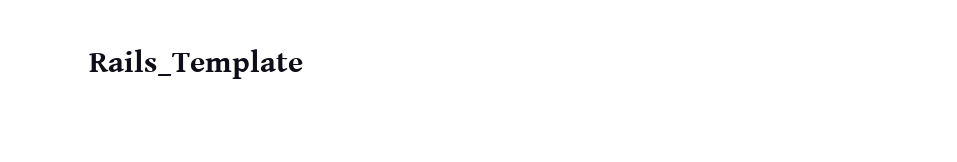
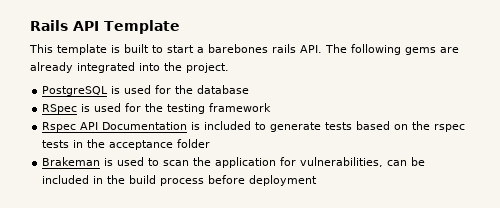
[89,49,303,79] Rails_Template -> [30,20,180,34] [29,44,459,55] [30,62,229,73] [42,85,250,96] [42,103,272,114] [42,121,466,132] [42,139,211,150] [42,157,426,168] [42,175,318,186] Rails API Template // This template is built to start a barebones rails API. The following gems are already integrated into the project. // PostgreSQL is used for the database // RSpec is used for the testing framework // Rspec API Documentation is included to generate tests based on the rspec tests in the acceptance folder // Brakeman is used to scan the application for vulnerabilities, can be included in the build process before deployment

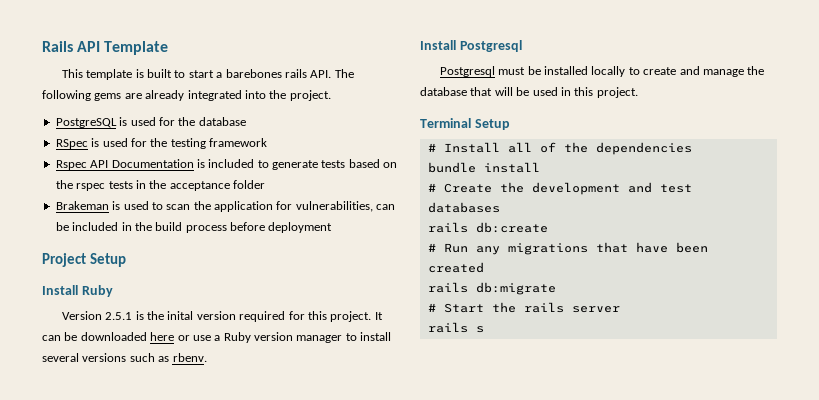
(318, 180) none -> [42,253,126,267] [42,285,113,297] [61,311,383,322] [42,332,392,343] [42,353,207,362] [420,40,522,52] [439,66,765,77] [420,87,638,98] [420,118,510,130] [427,142,692,155] [427,162,540,173] [427,182,692,195] [427,202,500,213] [427,222,548,233] [427,242,708,255] [427,262,484,273] [427,282,556,295] [427,302,620,313] [427,322,484,333] // Project Setup // Install Ruby // Version 2.5.1 is the inital version required for this project. It can be downloaded here or use a Ruby version manager to install several versions such as rbenv. // Install Postgresql // Postgresql must be installed locally to create and manage the database that will be used in this project. // Terminal Setup // # Install all of the dependencies // bundle install // # Create the development and test databases // rails db:create // # Run any migrations that have been created // rails db:migrate // # Start the rails server // rails s

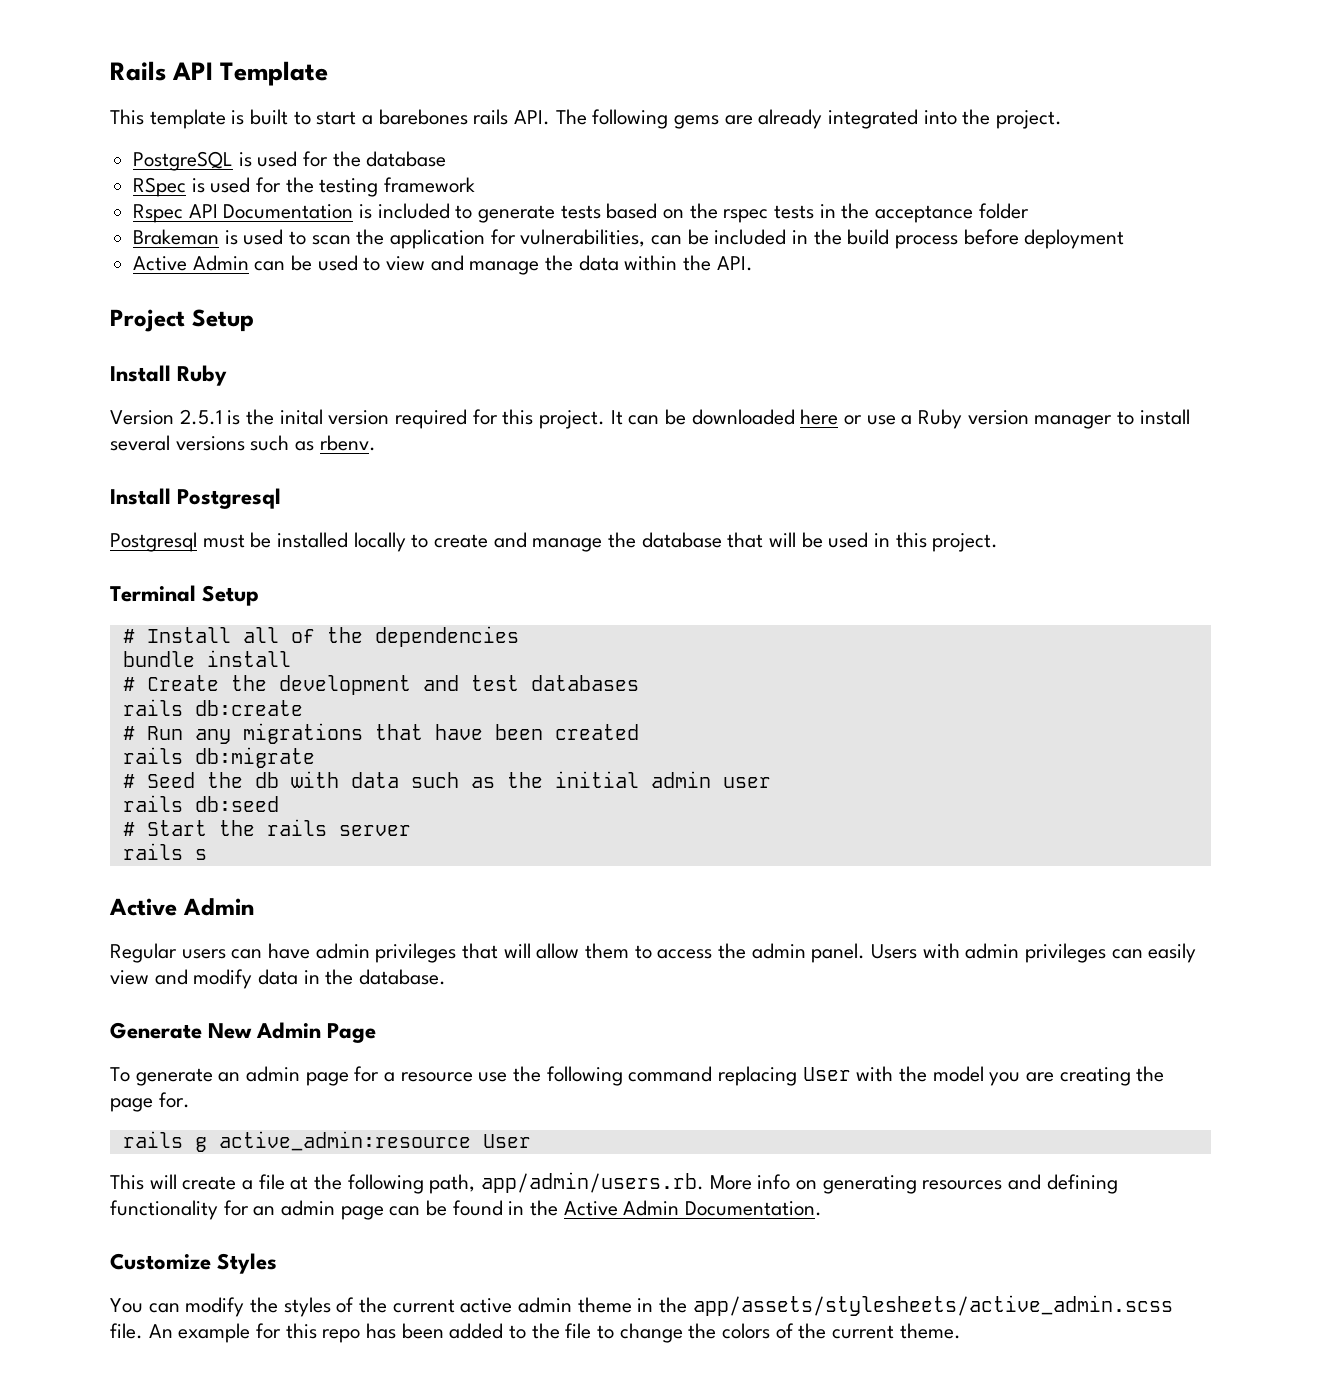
(333, 227) none -> [133,255,753,275] // Active Admin can be used to view and manage the data within the API.
(556, 288) none -> [122,771,771,788] [122,795,279,812] // # Seed the db with data such as the initial admin user // rails db:seed
(484, 329) none -> [109,898,254,916] [110,943,1197,963] [110,969,447,989] [110,1022,377,1043] [110,1066,1165,1086] [110,1092,190,1112] [122,1131,531,1152] [110,1172,1118,1194] [110,1200,823,1220] [110,1253,278,1274] [110,1295,1173,1317] [110,1323,961,1343] // Active Admin // Regular users can have admin privileges that will allow them to access the admin panel. Users with admin privileges can easily view and modify data in the database. // Generate New Admin Page // To generate an admin page for a resource use the following command replacing User with the model you are creating the page for. // rails g active_admin:resource User // This will create a file at the following path, app/admin/users.rb. More info on generating resources and defining functionality for an admin page can be found in the Active Admin Documentation. // Customize Styles // You can modify the styles of the current active admin theme in the app/assets/stylesheets/active_admin.scss file. An example for this repo has been added to the file to change the colors of the current theme.

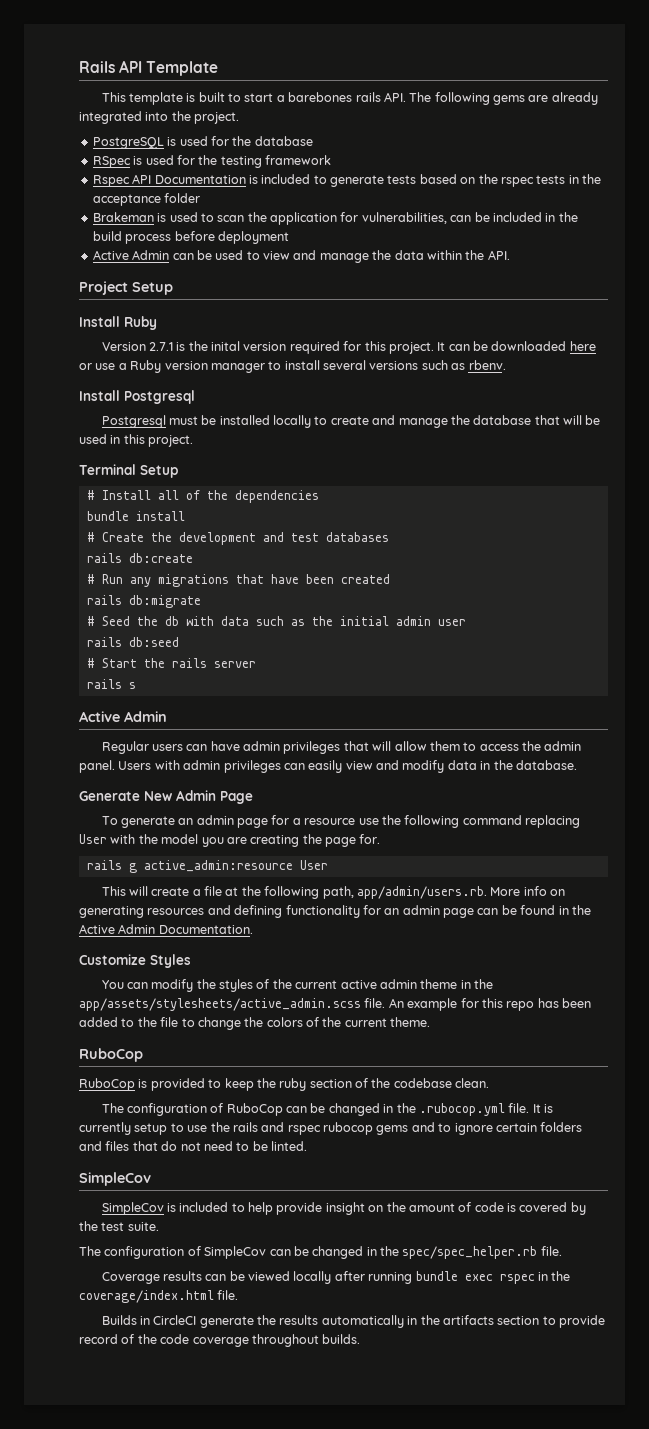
[179,409,222,425] 2.5.1 -> [148,342,173,351] 2.7.1
(961, 1331) none -> [79,1048,143,1062] [79,1078,490,1091] [101,1103,554,1116] [79,1122,583,1135] [79,1141,307,1151] [79,1172,151,1186] [101,1202,586,1215] [79,1221,159,1231] [79,1246,562,1259] [101,1271,571,1284] [79,1290,239,1303] [101,1315,606,1328] [79,1334,361,1347] // RuboCop // RuboCop is provided to keep the ruby section of the codebase clean. // The configuration of RuboCop can be changed in the .rubocop.yml file. It is currently setup to use the rails and rspec rubocop gems and to ignore certain folders and files that do not need to be linted. // SimpleCov // SimpleCov is included to help provide insight on the amount of code is covered by the test suite. // The configuration of SimpleCov can be changed in the spec/spec_helper.rb file. // Coverage results can be viewed locally after running bundle exec rspec in the coverage/index.html file. // Builds in CircleCI generate the results automatically in the artifacts section to provide record of the code coverage throughout builds.

